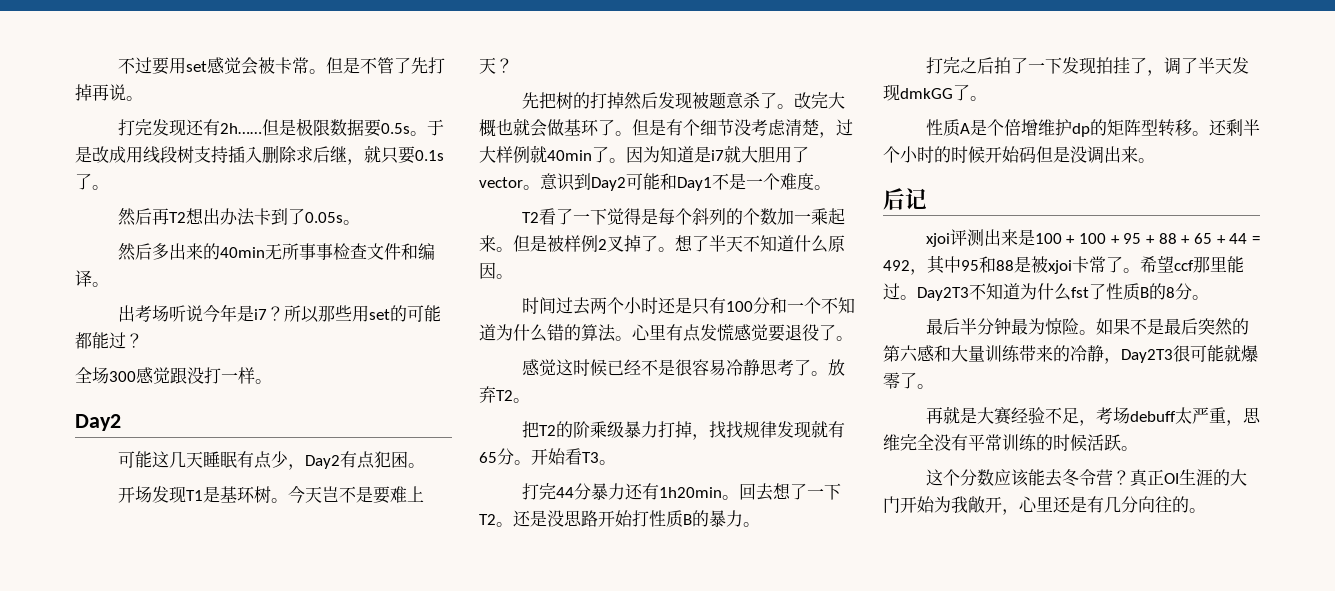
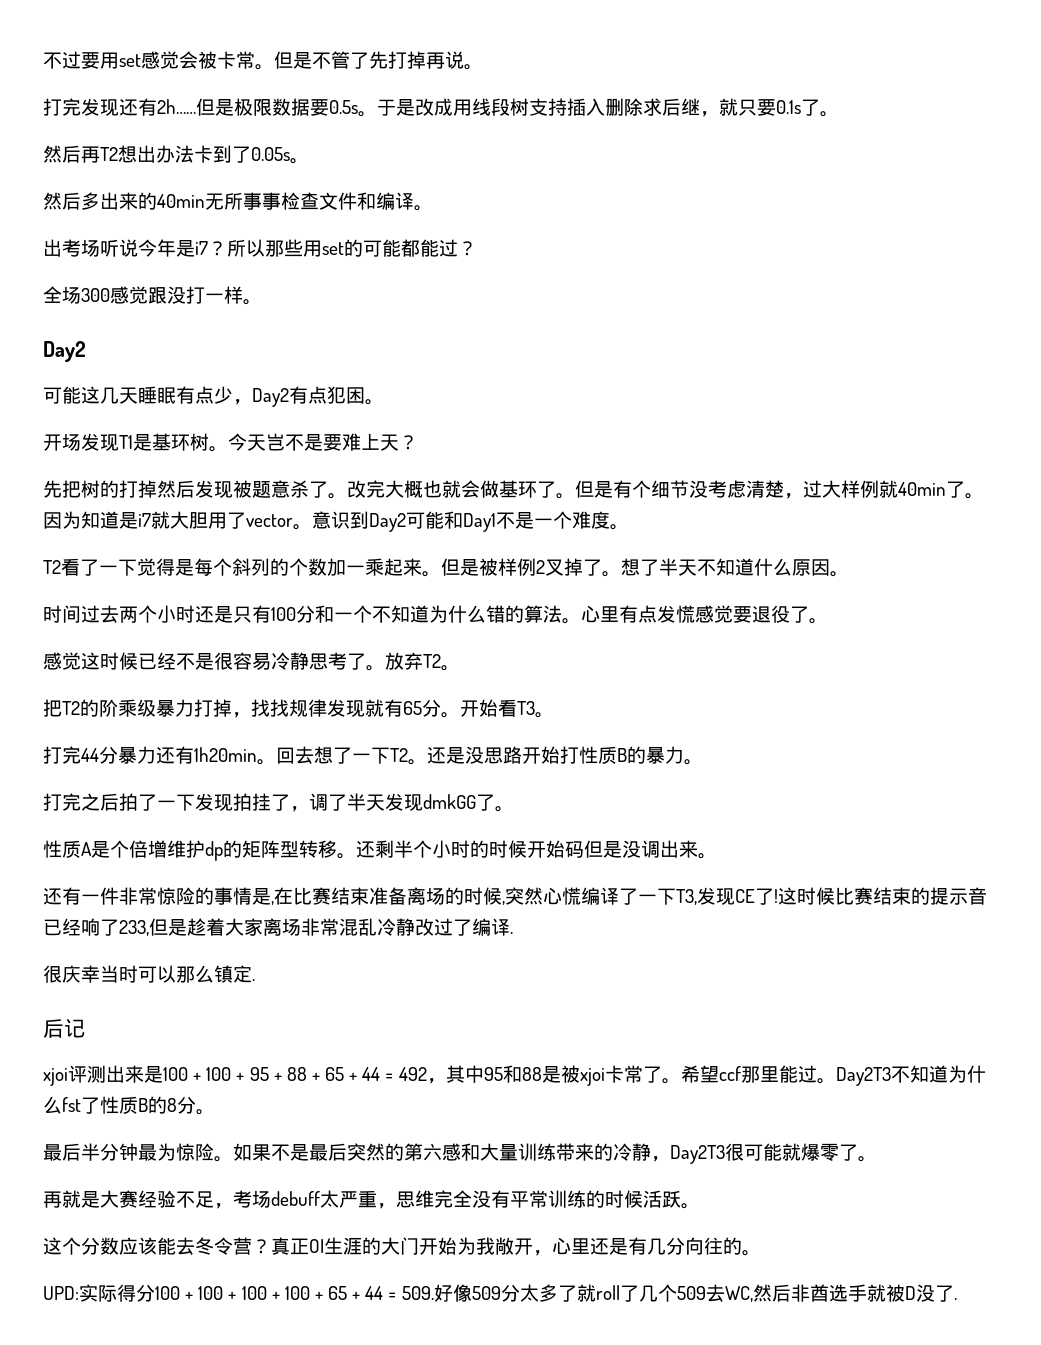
(1155, 160) none -> [43,887,987,905] [43,918,513,936] [43,965,255,983] // 还有一件非常惊险的事情是,在比赛结束准备离场的时候,突然心慌编译了一下T3,发现CE了!这时候比赛结束的提示音已经响了233,但是趁着大家离场非常混乱冷静改过了编译. // 很庆幸当时可以那么镇定.
(1206, 510) none -> [43,1284,957,1302] // UPD:实际得分100 + 100 + 100 + 100 + 65 + 44 = 509.好像509分太多了就roll了几个509去WC,然后非酋选手就被D没了.

